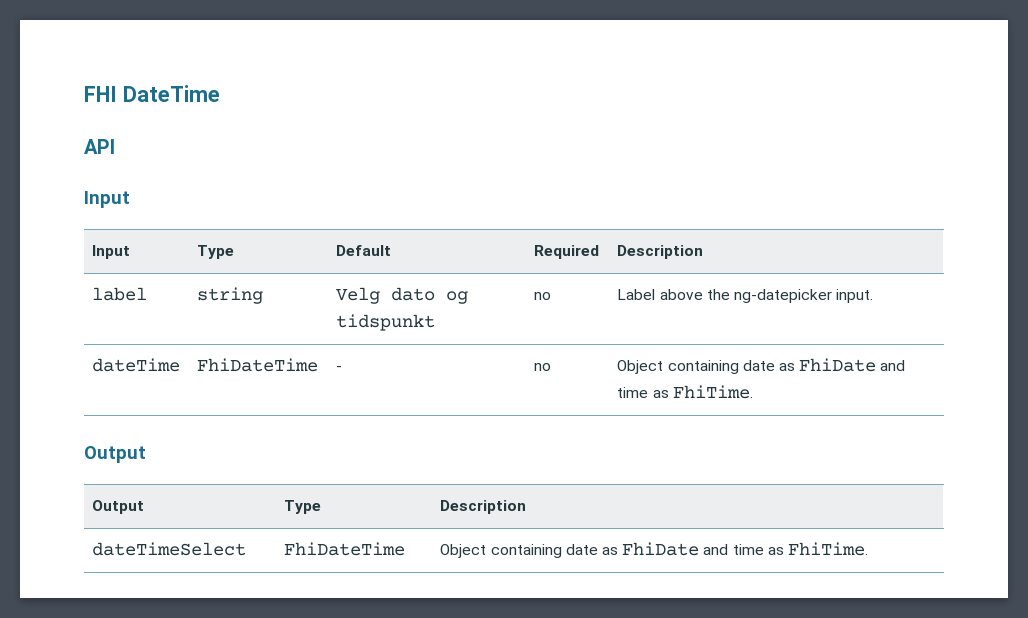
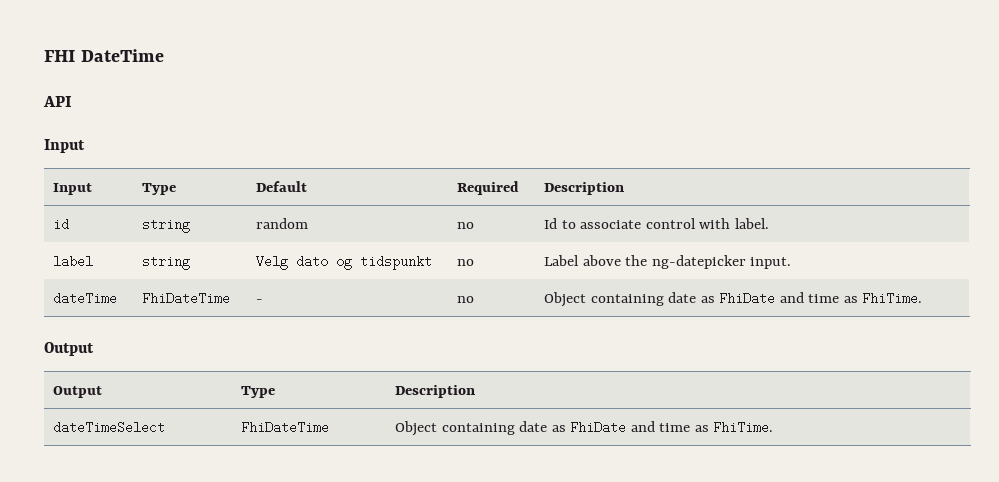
(704, 252) none -> [53,218,70,231] [142,220,191,233] [256,218,309,229] [457,222,475,229] [544,218,769,229] // id | string | random | no | Id to associate control with label.

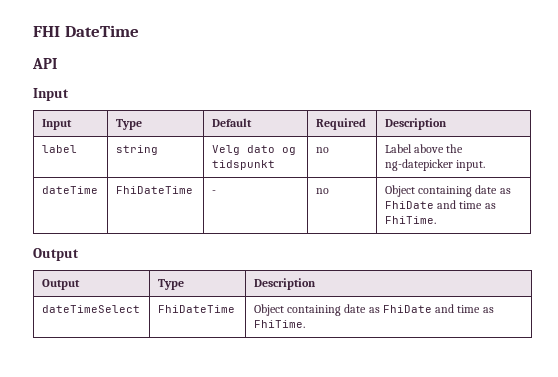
[53,218,70,231] [142,220,191,233] [256,218,309,229] [457,222,475,229] [544,218,769,229] // id | string | random | no | Id to associate control with label. -> (447, 124) none

